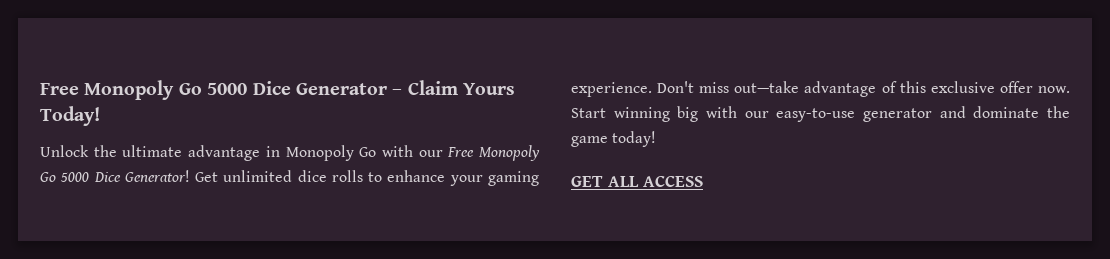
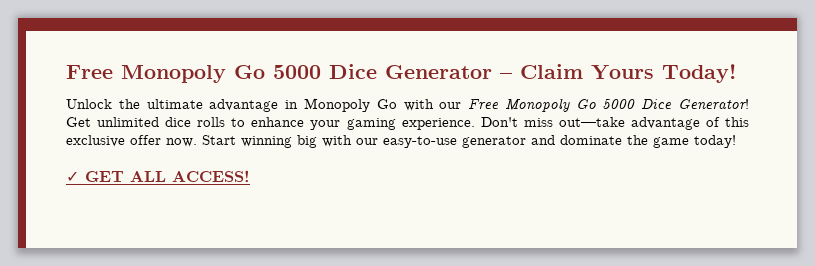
(657, 139) none -> [66,171,79,182] ✓
[643,176,703,187] ACCESS -> [172,170,250,182] ACCESS!

